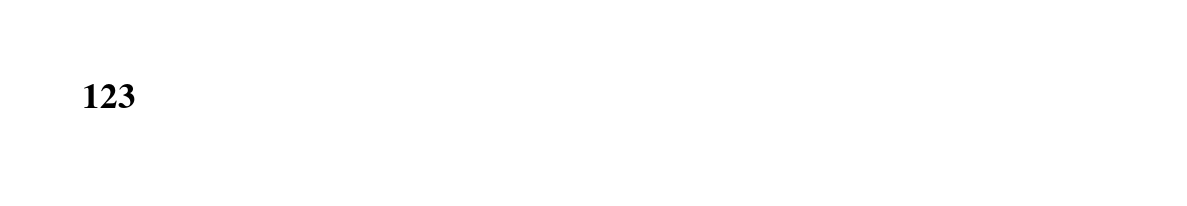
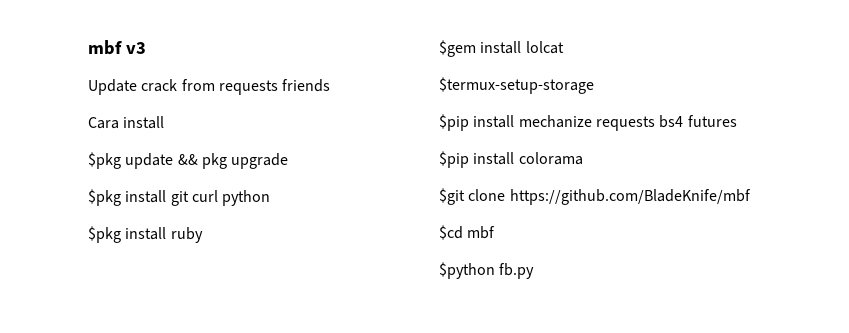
[82,84,136,108] 123 -> [88,40,146,55] [88,79,331,95] [88,116,165,129] [88,152,289,169] [88,189,271,206] [88,226,203,243] [439,40,564,57] [439,77,594,94] [439,114,737,131] [439,151,583,168] [439,188,751,205] [439,225,496,240] [439,262,535,279] mbf v3 // Update crack from requests friends // Cara install // $pkg update && pkg upgrade // $pkg install git curl python // $pkg install ruby // $gem install lolcat // $termux-setup-storage // $pip install mechanize requests bs4 futures // $pip install colorama // $git clone https://github.com/BladeKnife/mbf // $cd mbf // $python fb.py

